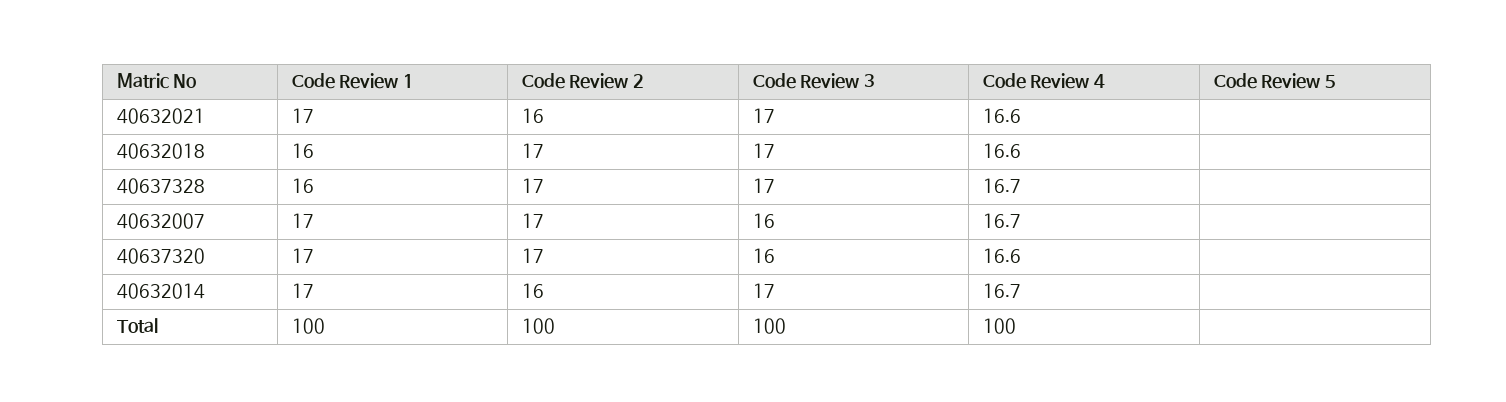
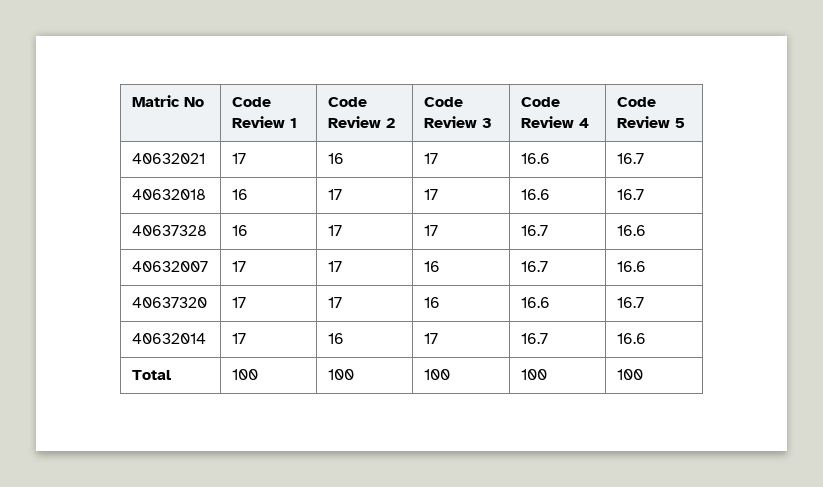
(1021, 115) none -> [616,153,644,164] 16.7
(1021, 150) none -> [616,189,644,200] 16.7
(1021, 185) none -> [616,225,646,236] 16.6
(1021, 220) none -> [616,261,646,272] 16.6
(1021, 255) none -> [616,297,644,308] 16.7
(1021, 290) none -> [616,333,646,344] 16.6
(1016, 326) none -> [616,369,643,380] 100

